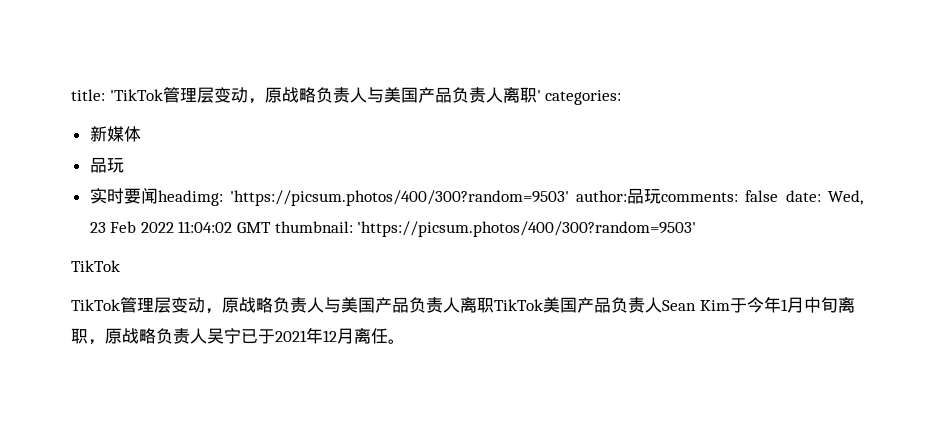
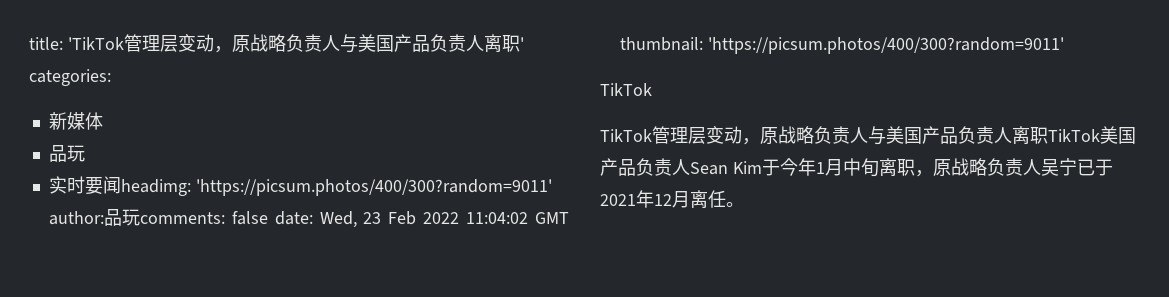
[229,190,569,206] 'https://picsum.photos/400/300?random=9503' -> [195,179,552,196] 'https://picsum.photos/400/300?random=9011'
[357,221,697,237] 'https://picsum.photos/400/300?random=9503' -> [707,37,1064,54] 'https://picsum.photos/400/300?random=9011'

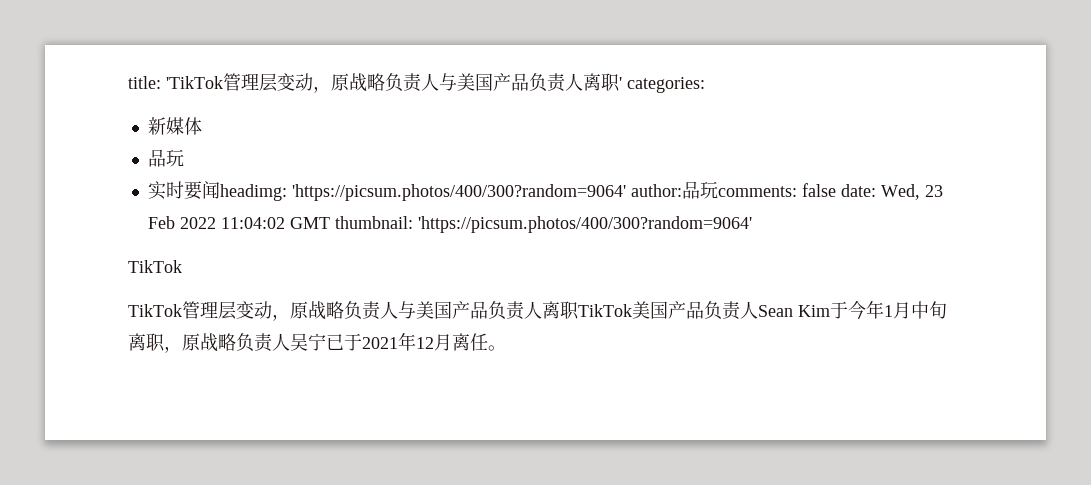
[195,179,552,196] 'https://picsum.photos/400/300?random=9011' -> [291,184,626,201] 'https://picsum.photos/400/300?random=9064'
[707,37,1064,54] 'https://picsum.photos/400/300?random=9011' -> [417,216,752,233] 'https://picsum.photos/400/300?random=9064'

